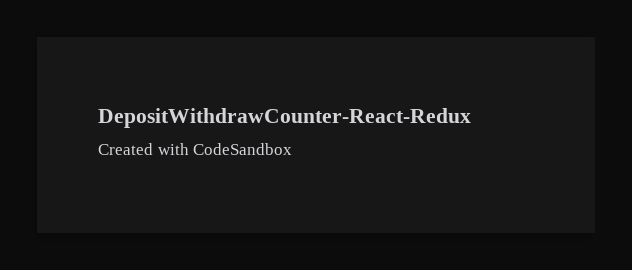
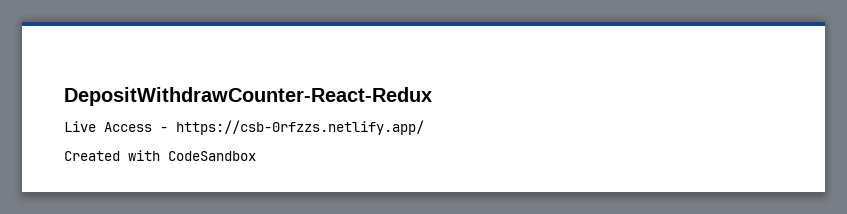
(471, 118) none -> [64,120,424,135] // Live Access - https://csb-0rfzzs.netlify.app/

